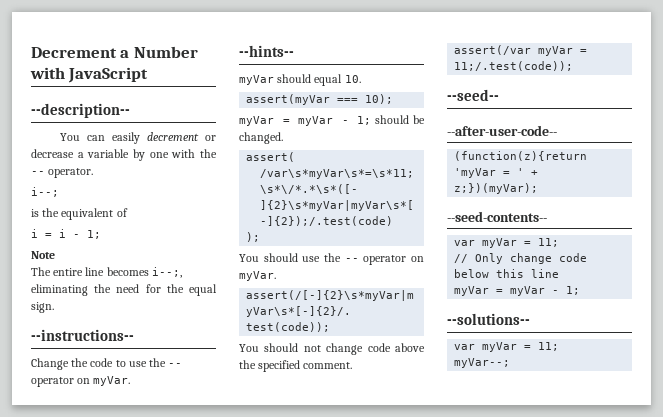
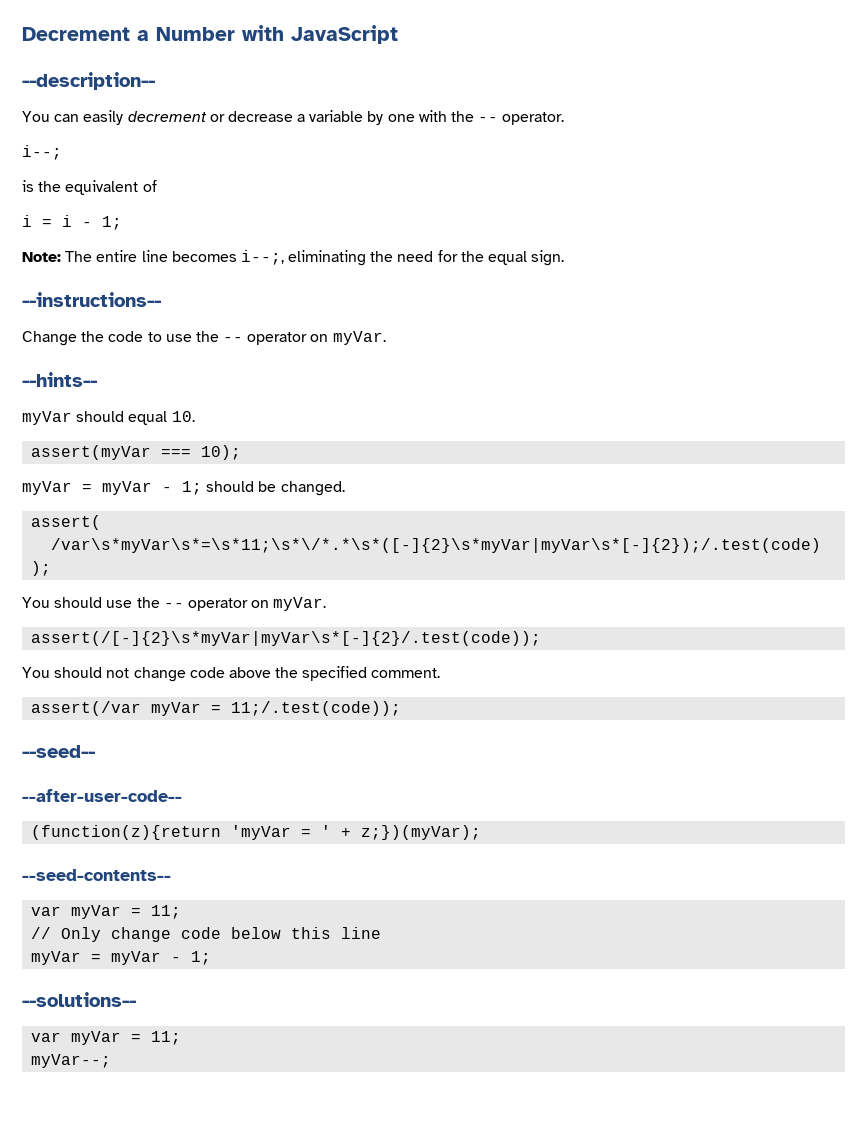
[31,251,55,259] Note // -> [22,252,61,262] Note:

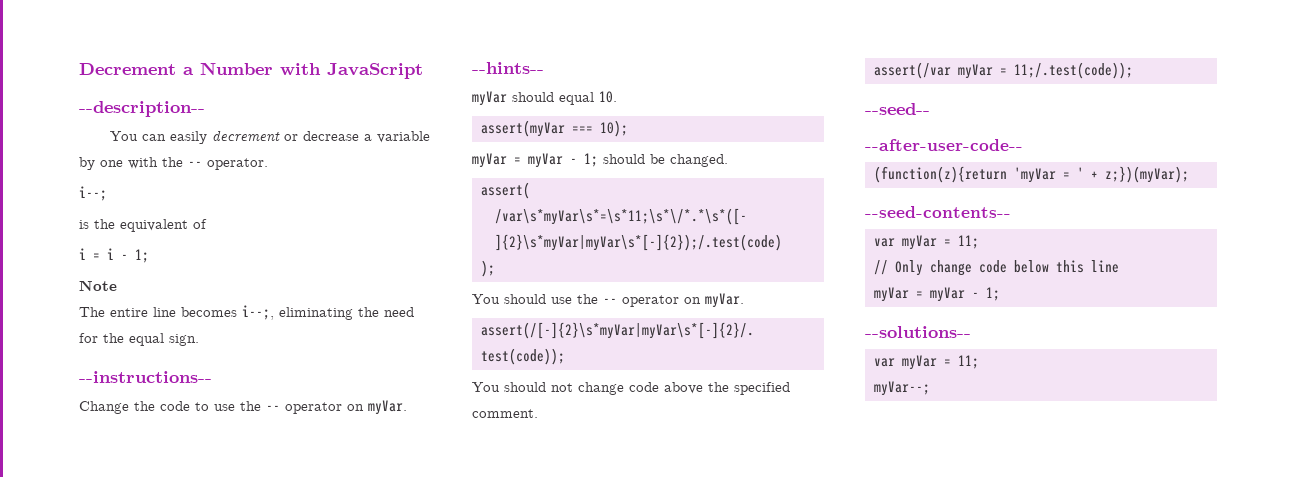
[22,252,61,262] Note: -> [79,280,117,291] Note //

